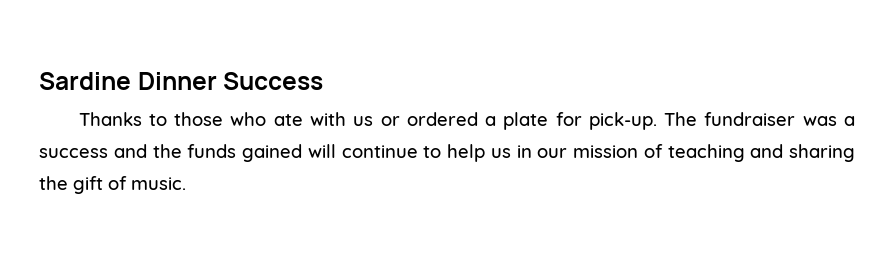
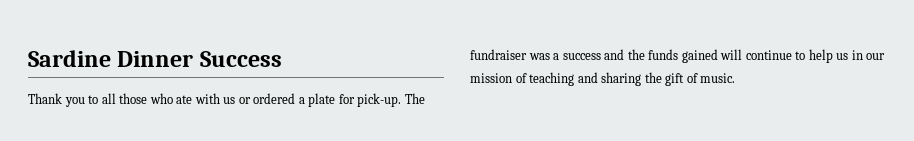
[78,112,167,126] Thanks to -> [28,93,116,107] Thank you to all

